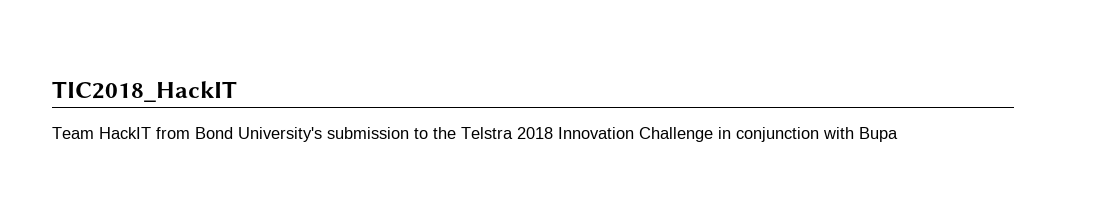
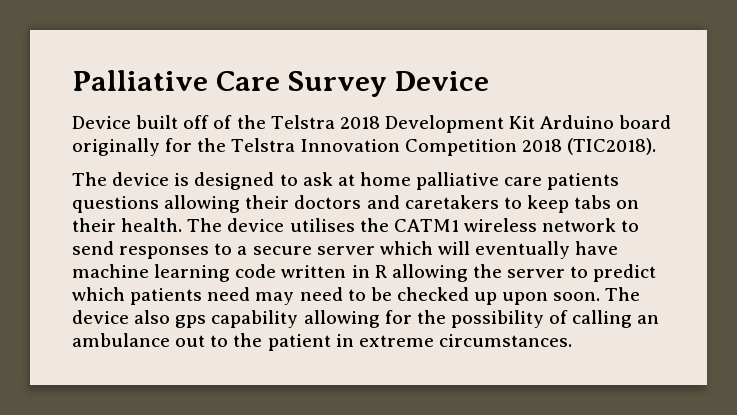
[52,81,237,102] [52,127,898,142] TIC2018_HackIT // Team HackIT from Bond University's submission to the Telstra 2018 Innovation Challenge in conjunction with Bupa -> [72,70,489,97] [72,115,672,133] [72,138,656,156] [72,172,620,190] [72,195,640,213] [72,218,640,232] [72,241,619,259] [72,264,657,282] [72,287,641,305] [72,310,660,328] [72,333,572,351] Palliative Care Survey Device // Device built off of the Telstra 2018 Development Kit Arduino board originally for the Telstra Innovation Competition 2018 (TIC2018). // The device is designed to ask at home palliative care patients questions allowing their doctors and caretakers to keep tabs on their health. The device utilises the CATM1 wireless network to send responses to a secure server which will eventually have machine learning code written in R allowing the server to predict which patients need may need to be checked up upon soon. The device also gps capability allowing for the possibility of calling an ambulance out to the patient in extreme circumstances.

